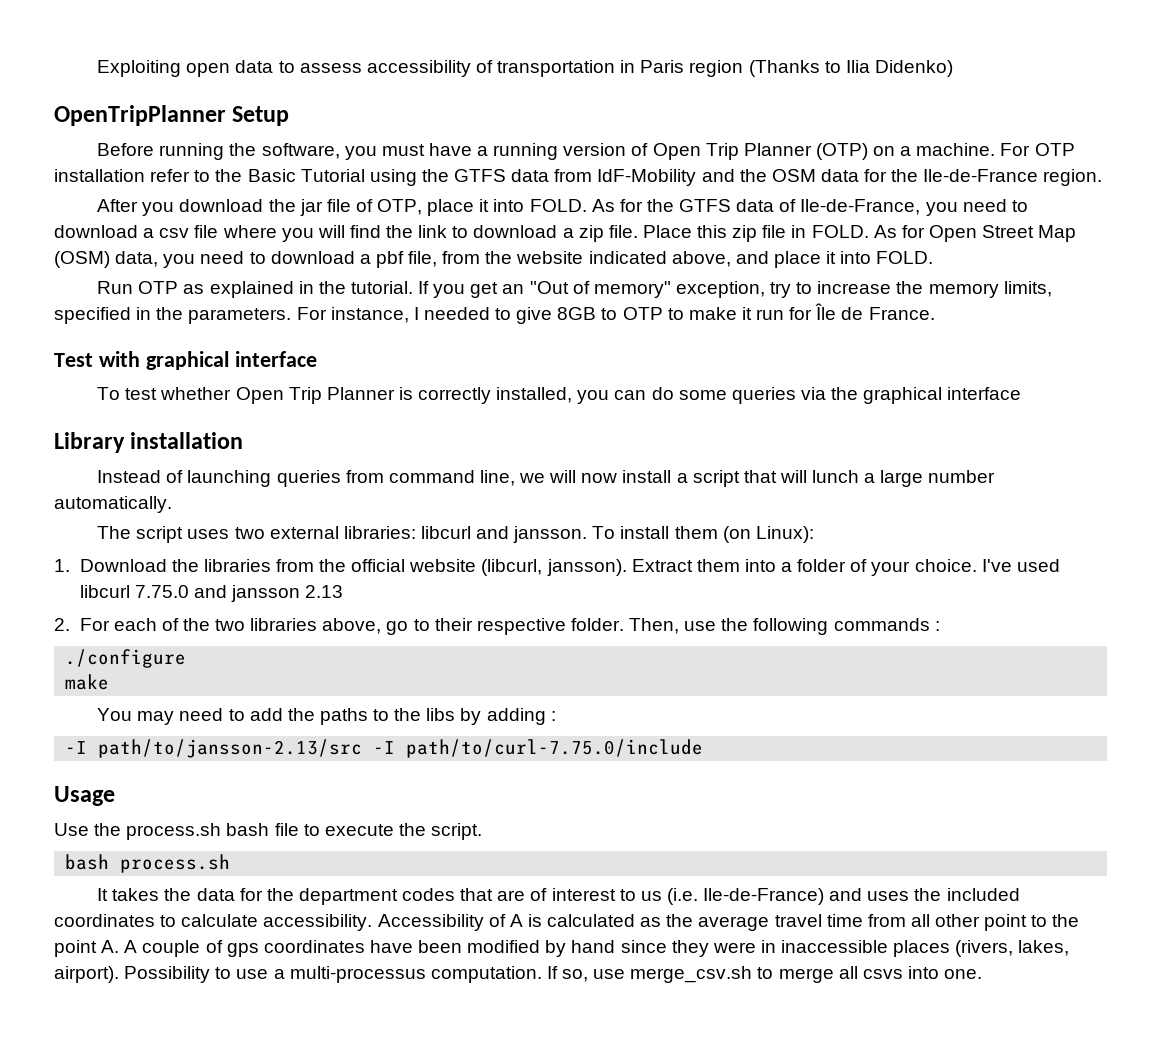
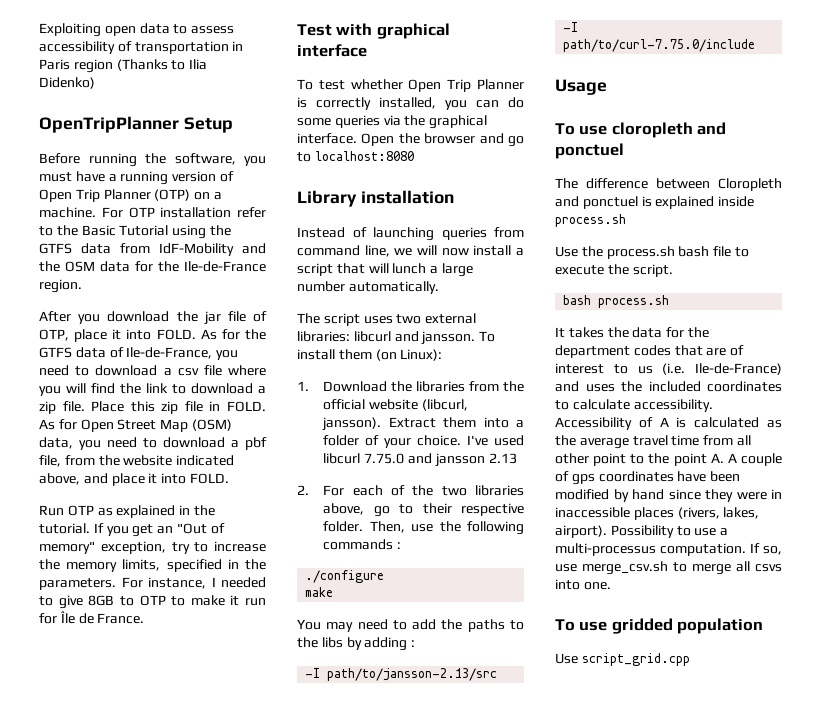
[947,387,1022,400] interface -> [297,133,524,147] [297,151,414,162] interface. Open the browser and go to localhost:8080
(115, 796) none -> [555,122,727,138] [555,143,624,159] [555,178,782,191] [555,196,755,209] [555,214,626,227] // To use cloropleth and ponctuel // The difference between Cloropleth and ponctuel is explained inside process.sh
(983, 974) none -> [555,618,764,634] [555,653,690,666] // To use gridded population // Use script_grid.cpp

